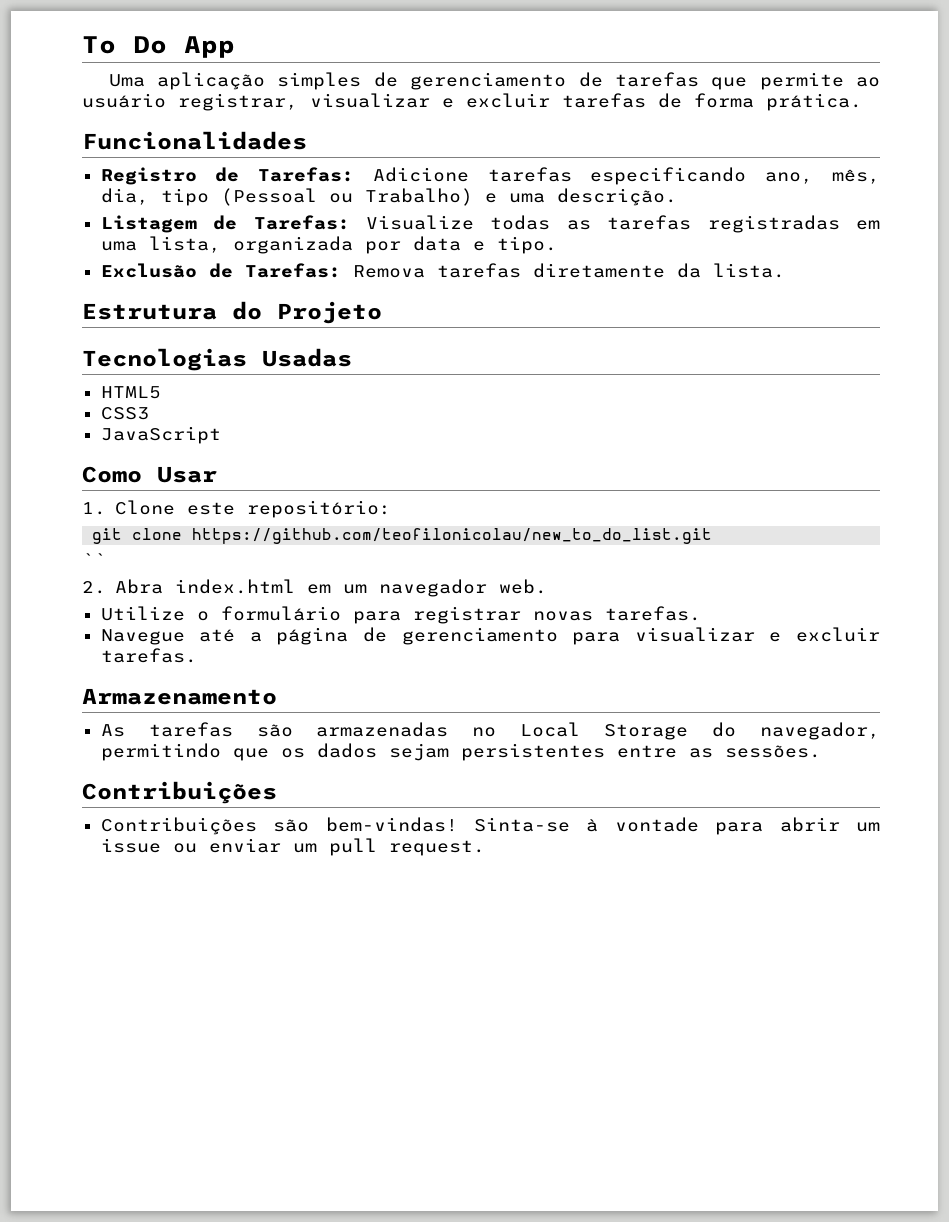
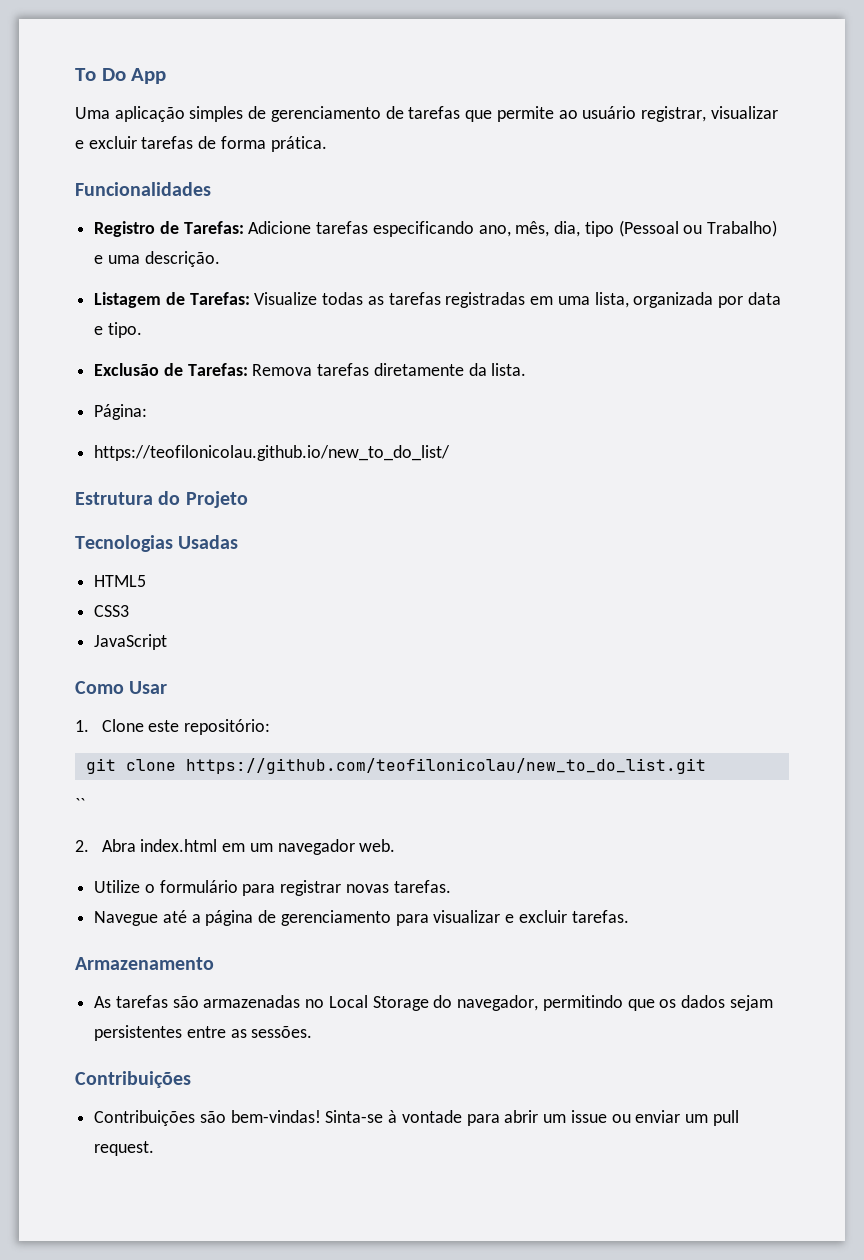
(785, 270) none -> [94,404,148,420] [94,445,451,461] // Página: // https://teofilonicolau.github.io/new_to_do_list/

